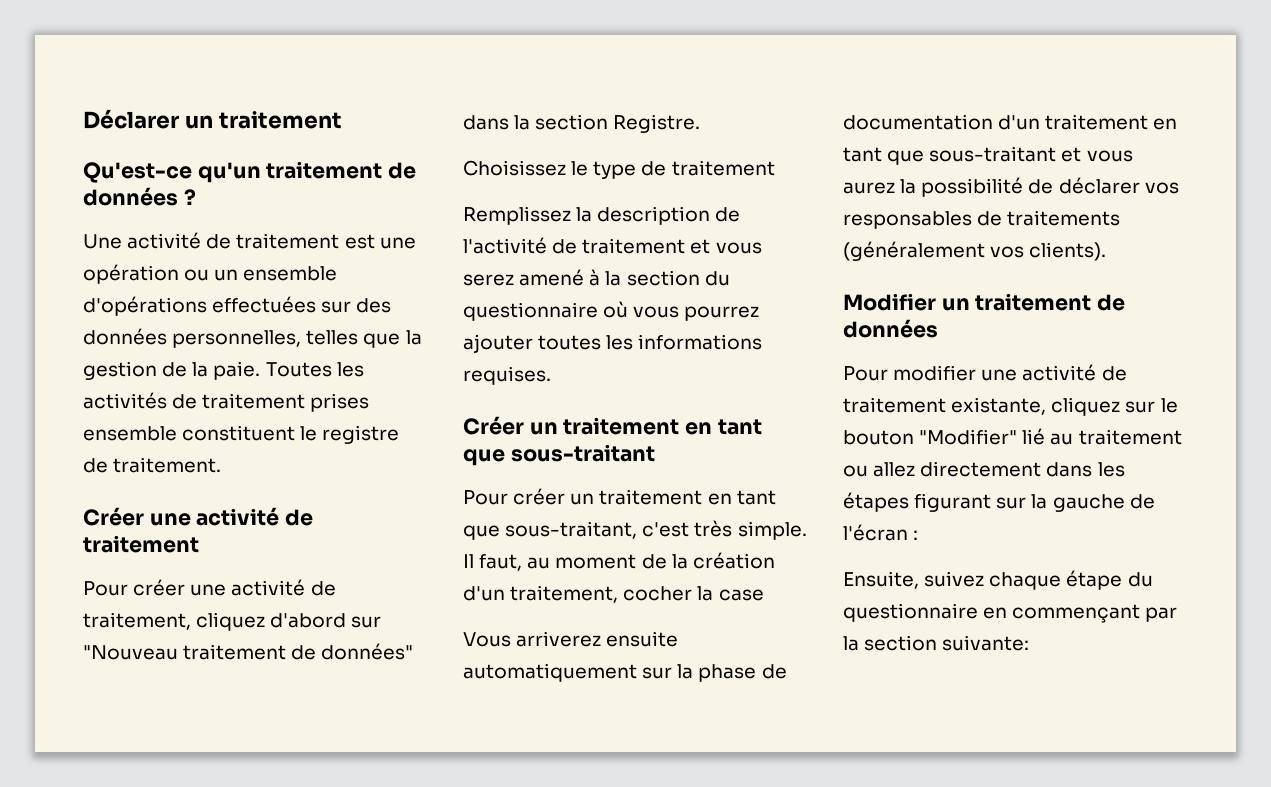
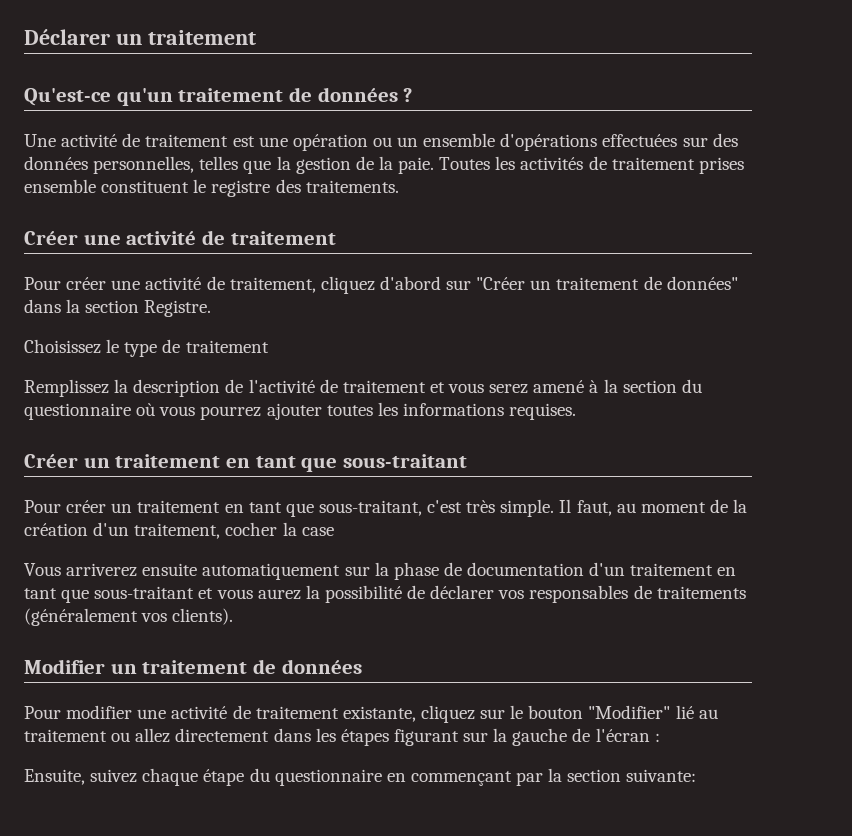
[83,457,222,473] de traitement. -> [275,179,399,193] des traitements.
[83,645,178,660] "Nouveau -> [476,277,552,290] "Créer un

